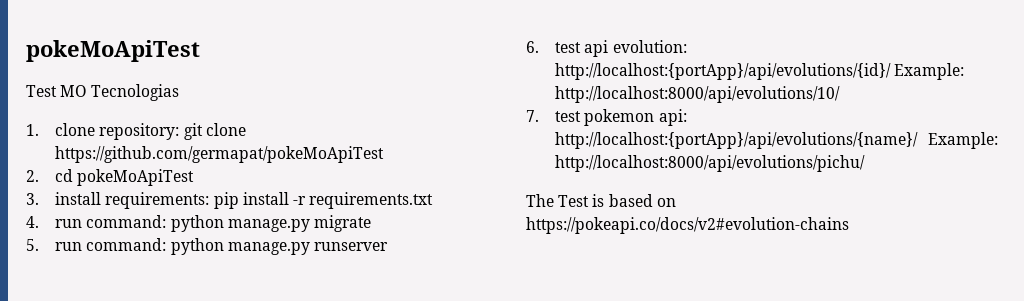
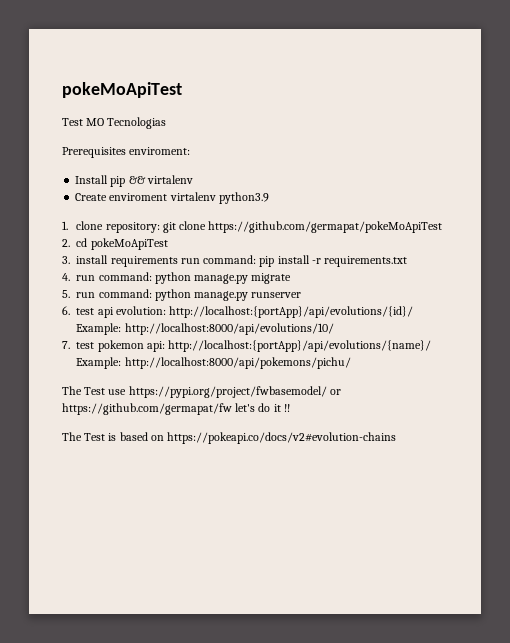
(180, 92) none -> [62,147,191,158] [75,175,193,187] [75,192,269,204] // Prerequisites enviroment: // Install pip && virtalenv // Create enviroment virtalenv python3.9
[105,192,210,209] requirements: -> [110,255,257,267] requirements run command:
[555,155,866,172] http://localhost:8000/api/evolutions/pichu/ -> [124,357,351,369] [62,386,341,398] [62,403,290,415] http://localhost:8000/api/pokemons/pichu/ // The Test use https://pypi.org/project/fwbasemodel/ or https://github.com/germapat/fw let's do it !!

